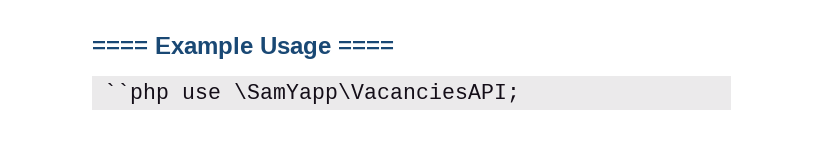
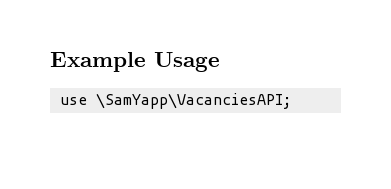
[92,41,148,54] ==== -> (50, 62) none
[338,41,394,54] [104,83,170,104] ==== // ``php -> (220, 62) //

